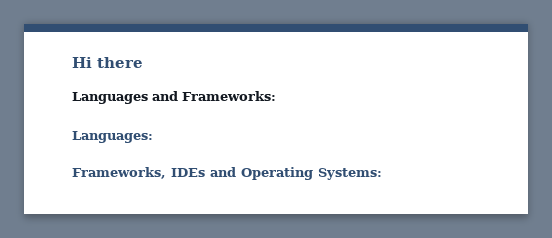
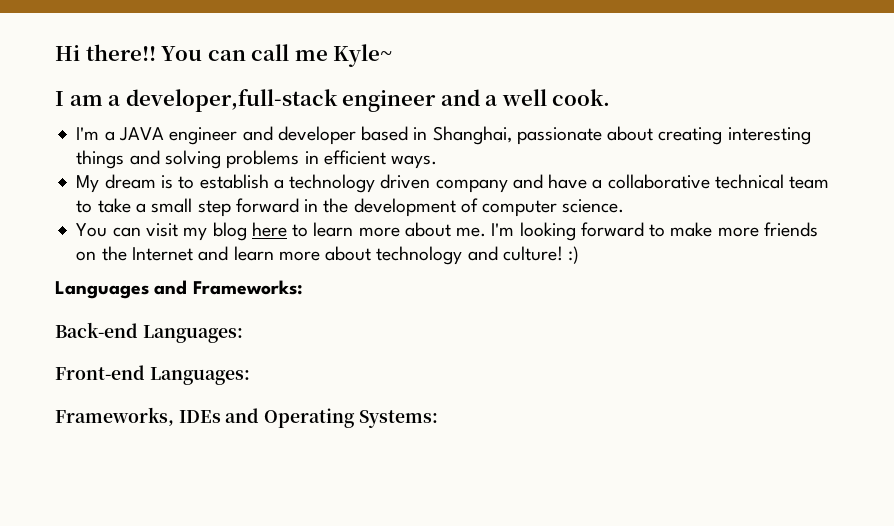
[97,57,143,68] there -> [85,44,393,67] [55,89,611,112] [76,126,811,145] [76,150,438,169] [76,174,830,193] [76,198,625,217] [76,222,818,241] [76,246,580,265] there!! You can call me Kyle~ // I am a developer,full-stack engineer and a well cook. // I'm a JAVA engineer and developer based in Shanghai, passionate about creating interesting things and solving problems in efficient ways. // My dream is to establish a technology driven company and have a collaborative technical team to take a small step forward in the development of computer science. // You can visit my blog here to learn more about me. I'm looking forward to make more friends on the Internet and learn more about technology and culture! :)
(276, 96) none -> [55,322,243,343] [55,365,145,380] Back-end Languages: // Front-end

